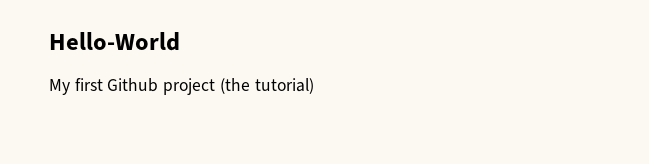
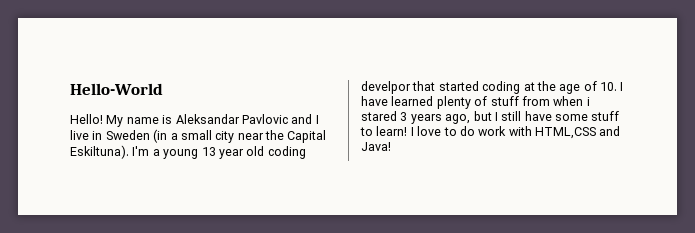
[49,78,314,95] My first Github project (the tutorial) -> [70,114,319,127] [70,129,327,143] [70,145,306,159] [361,81,624,94] [361,96,590,109] [361,111,620,124] [360,126,621,139] [361,142,391,151] Hello! My name is Aleksandar Pavlovic and I live in Sweden (in a small city near the Capital Eskiltuna). I'm a young 13 year old coding develpor that started coding at the age of 10. I have learned plenty of stuff from when i stared 3 years ago, but I still have some stuff to learn! I love to do work with HTML,CSS and Java!

